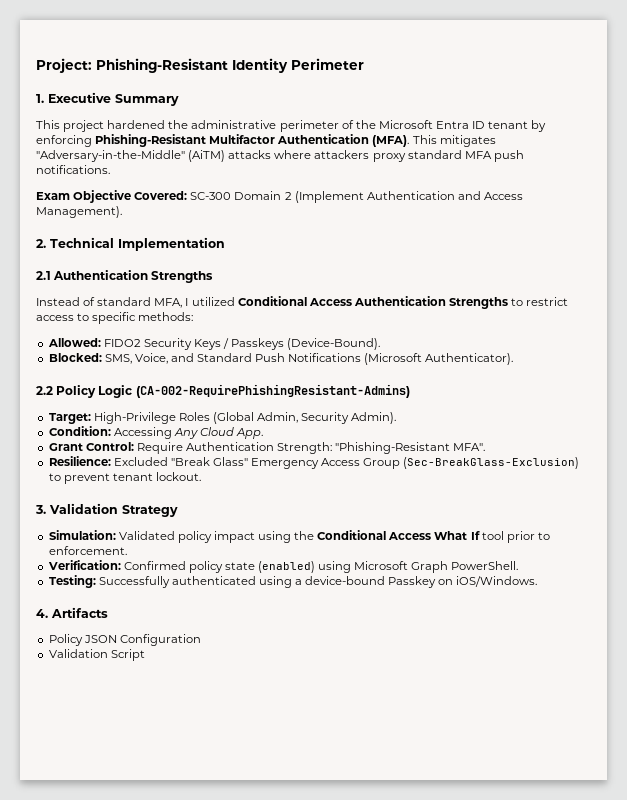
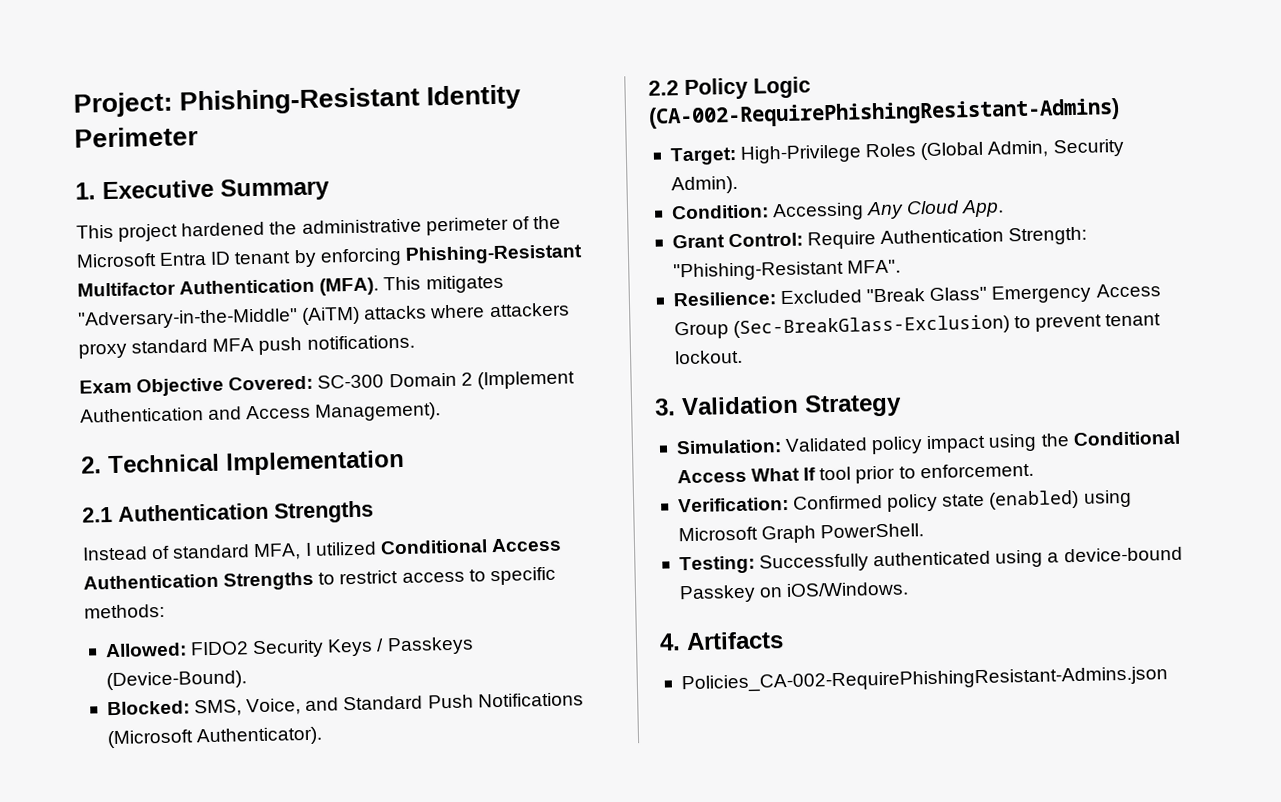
[48,634,201,646] [48,649,145,661] Policy JSON Configuration // Validation Script -> [680,666,1168,694] Policies_CA-002-RequirePhishingResistant-Admins.json

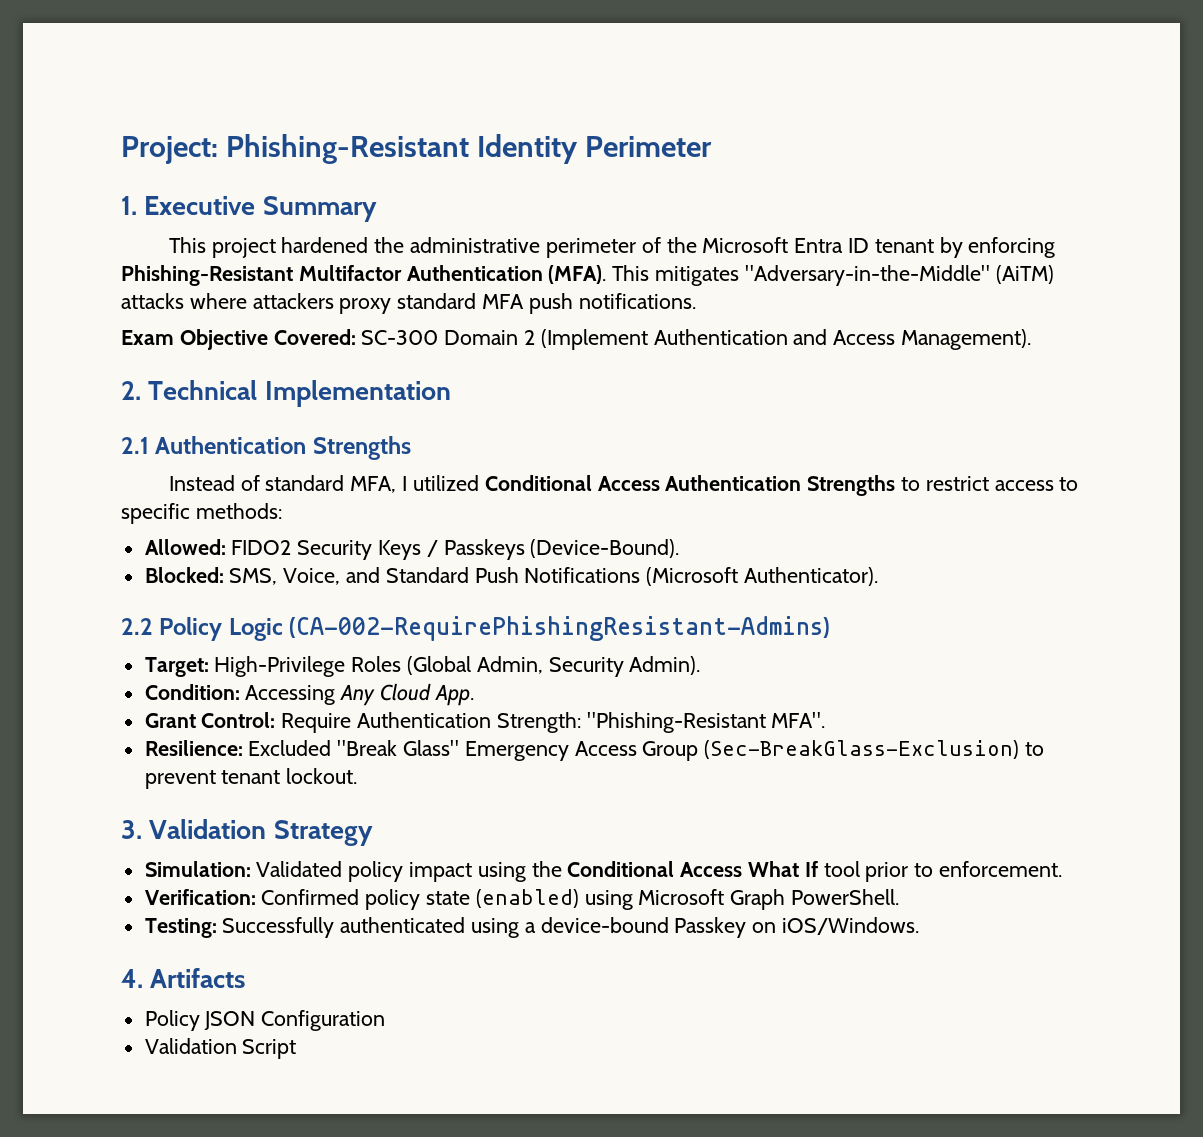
[680,666,1168,694] Policies_CA-002-RequirePhishingResistant-Admins.json -> [144,1010,386,1031] [144,1038,297,1059] Policy JSON Configuration // Validation Script

